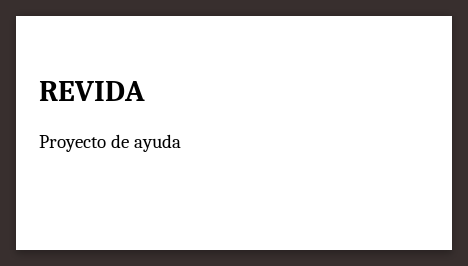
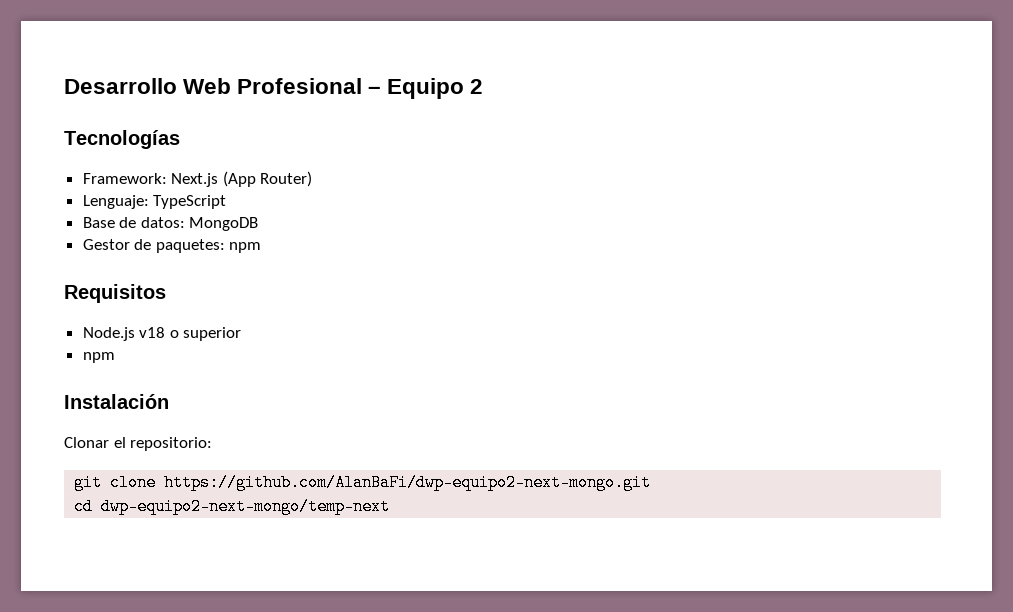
[39,81,145,101] [39,134,182,152] REVIDA // Proyecto de ayuda -> [64,78,484,99] [64,130,180,149] [82,171,313,187] [82,195,227,209] [82,217,259,231] [82,239,262,253] [64,284,166,303] [82,327,242,341] [82,352,115,363] [64,394,169,409] [64,437,213,451] [74,474,652,491] [74,498,391,515] Desarrollo Web Profesional – Equipo 2 // Tecnologías // Framework: Next.js (App Router) // Lenguaje: TypeScript // Base de datos: MongoDB // Gestor de paquetes: npm // Requisitos // Node.js v18 o superior // npm // Instalación // Clonar el repositorio: // git clone https://github.com/AlanBaFi/dwp-equipo2-next-mongo.git // cd dwp-equipo2-next-mongo/temp-next

